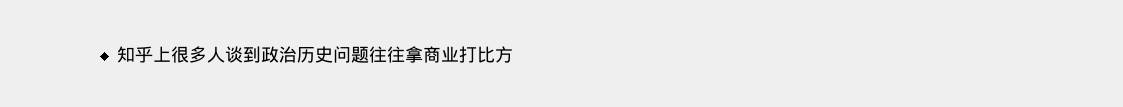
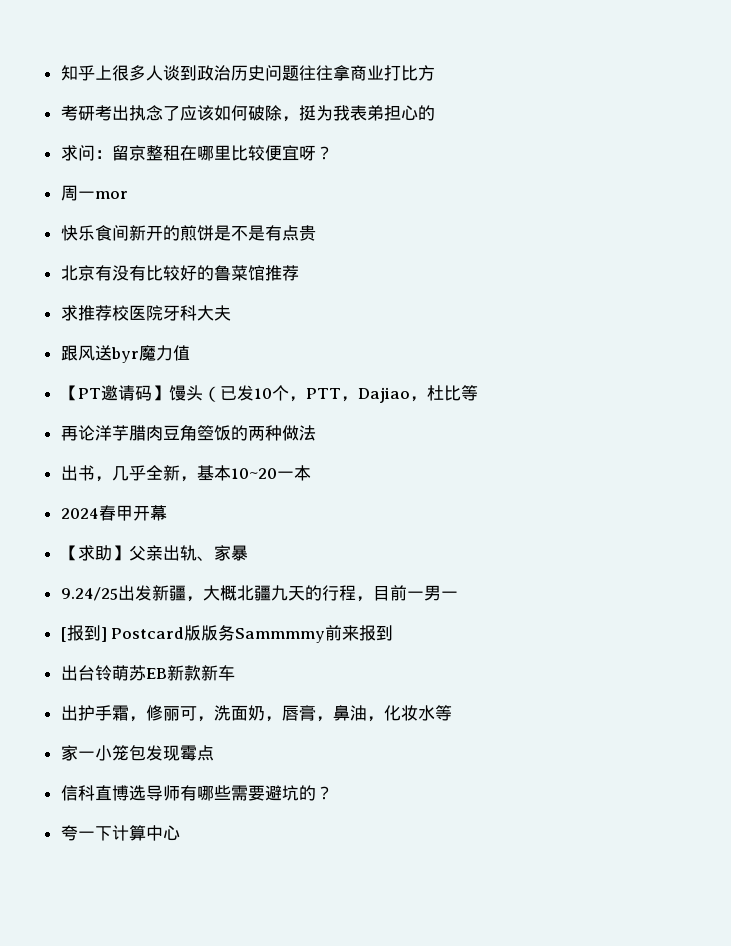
(513, 54) none -> [60,105,435,122] [60,145,333,161] [60,185,128,201] [60,225,316,241] [60,265,299,281] [60,305,231,321] [60,345,190,363] [60,385,478,403] [60,424,316,441] [60,465,311,482] [60,505,167,521] [60,545,248,561] [60,585,458,602] [60,625,394,643] [60,665,235,681] [60,705,452,722] [60,745,214,761] [60,785,333,801] [60,825,180,841] // 考研考出执念了应该如何破除，挺为我表弟担心的 // 求问：留京整租在哪里比较便宜呀？ // 周一mor // 快乐食间新开的煎饼是不是有点贵 // 北京有没有比较好的鲁菜馆推荐 // 求推荐校医院牙科大夫 // 跟风送byr魔力值 // 【PT邀请码】馒头（已发10个，PTT，Dajiao，杜比等 // 再论洋芋腊肉豆角箜饭的两种做法 // 出书，几乎全新，基本10~20一本 // 2024春甲开幕 // 【求助】父亲出轨、家暴 // 9.24/25出发新疆，大概北疆九天的行程，目前一男一 // [报到] Postcard版版务Sammmmy前来报到 // 出台铃萌苏EB新款新车 // 出护手霜，修丽可，洗面奶，唇膏，鼻油，化妆水等 // 家一小笼包发现霉点 // 信科直博选导师有哪些需要避坑的？ // 夸一下计算中心

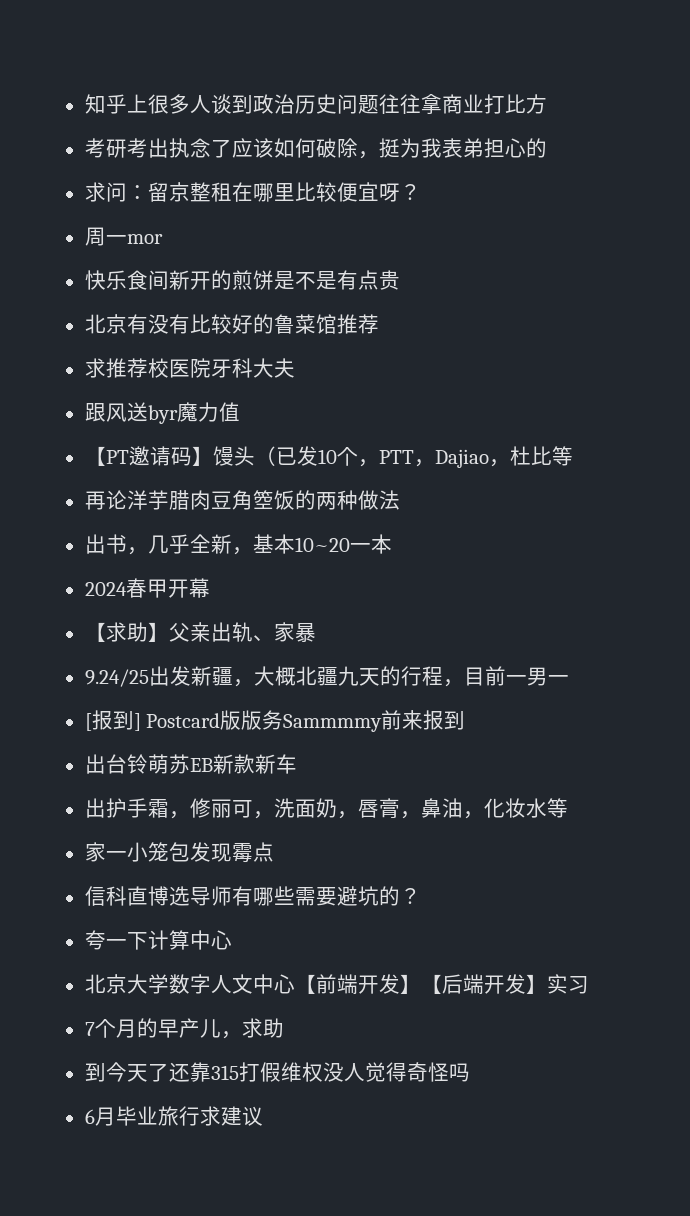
(180, 833) none -> [84,974,589,994] [84,1018,284,1039] [84,1062,470,1082] [84,1106,263,1126] // 北京大学数字人文中心【前端开发】【后端开发】实习 // 7个月的早产儿，求助 // 到今天了还靠315打假维权没人觉得奇怪吗 // 6月毕业旅行求建议

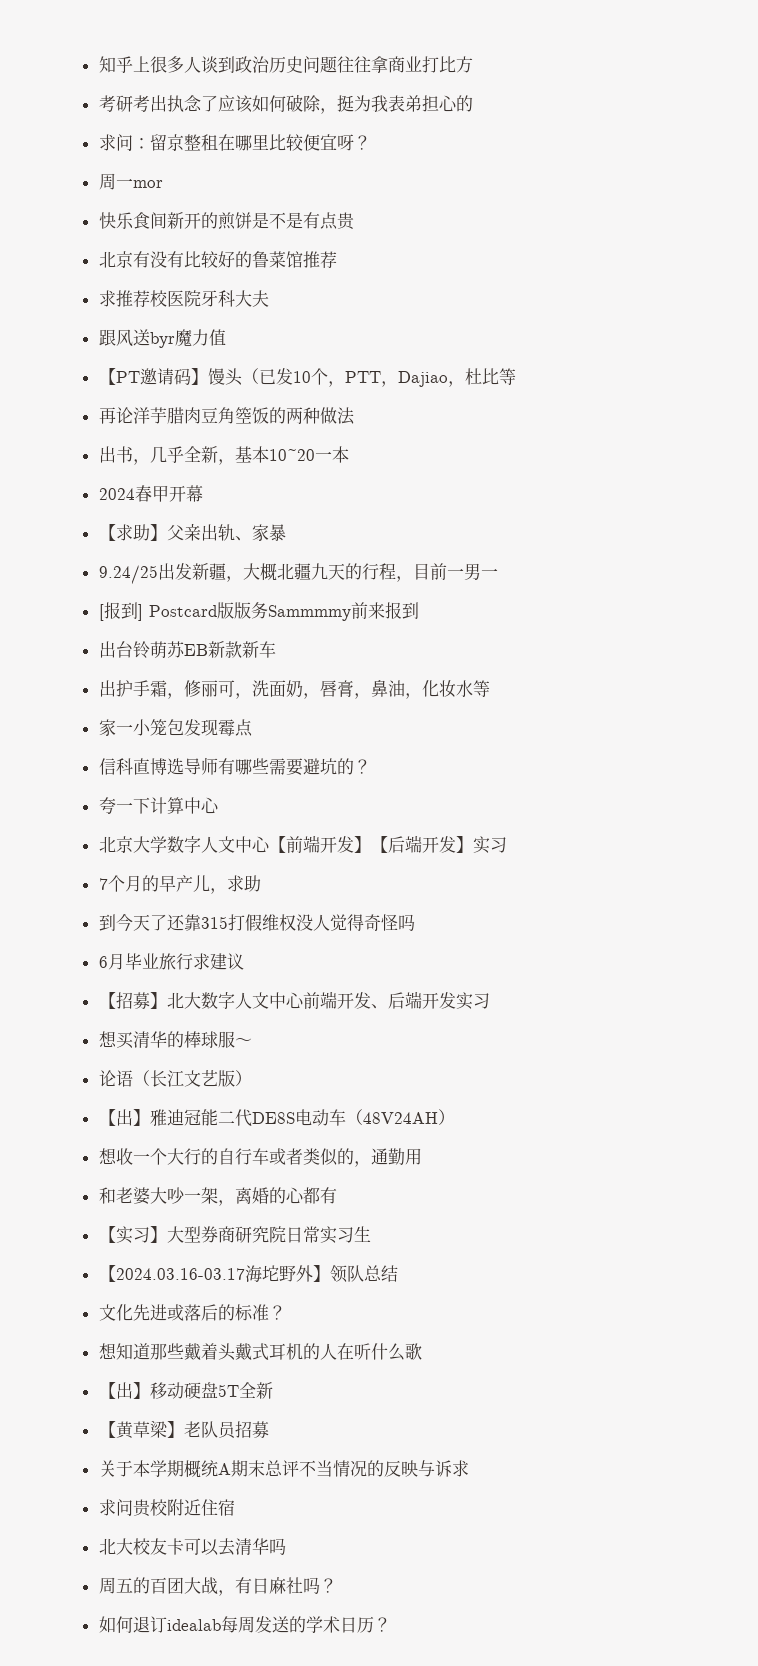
(263, 1116) none -> [98,991,490,1010] [98,1031,252,1049] [98,1070,252,1087] [98,1109,455,1127] [98,1148,422,1167] [98,1187,337,1206] [98,1226,371,1244] [98,1265,398,1283] [98,1304,286,1321] [98,1343,422,1361] [98,1382,273,1399] [98,1420,269,1439] [98,1460,469,1478] [98,1499,235,1517] [98,1538,286,1556] [98,1577,337,1596] [98,1616,391,1633] // 【招募】北大数字人文中心前端开发、后端开发实习 // 想买清华的棒球服～ // 论语（长江文艺版） // 【出】雅迪冠能二代DE8S电动车（48V24AH） // 想收一个大行的自行车或者类似的，通勤用 // 和老婆大吵一架，离婚的心都有 // 【实习】大型券商研究院日常实习生 // 【2024.03.16-03.17海坨野外】领队总结 // 文化先进或落后的标准？ // 想知道那些戴着头戴式耳机的人在听什么歌 // 【出】移动硬盘5T全新 // 【黄草梁】老队员招募 // 关于本学期概统A期末总评不当情况的反映与诉求 // 求问贵校附近住宿 // 北大校友卡可以去清华吗 // 周五的百团大战，有日麻社吗？ // 如何退订idealab每周发送的学术日历？

